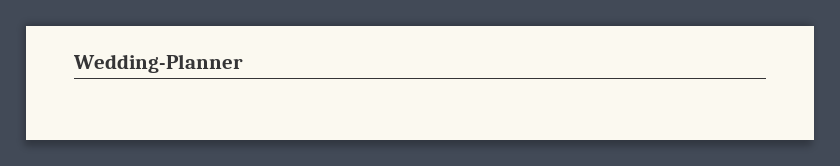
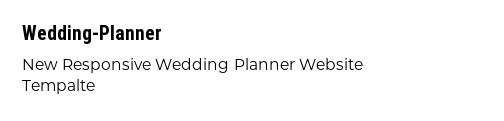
(243, 63) none -> [22,58,363,73] [22,79,95,94] // New Responsive Wedding Planner Website Tempalte

